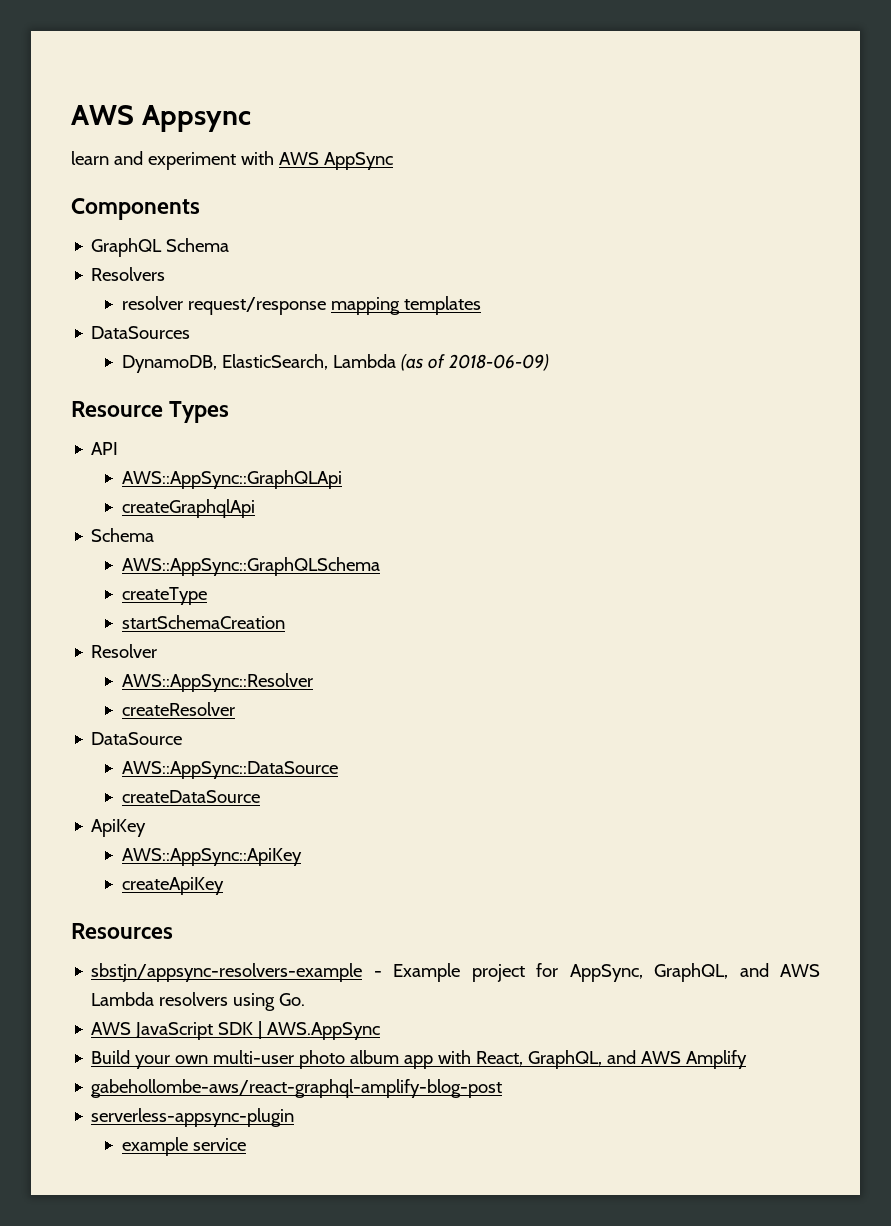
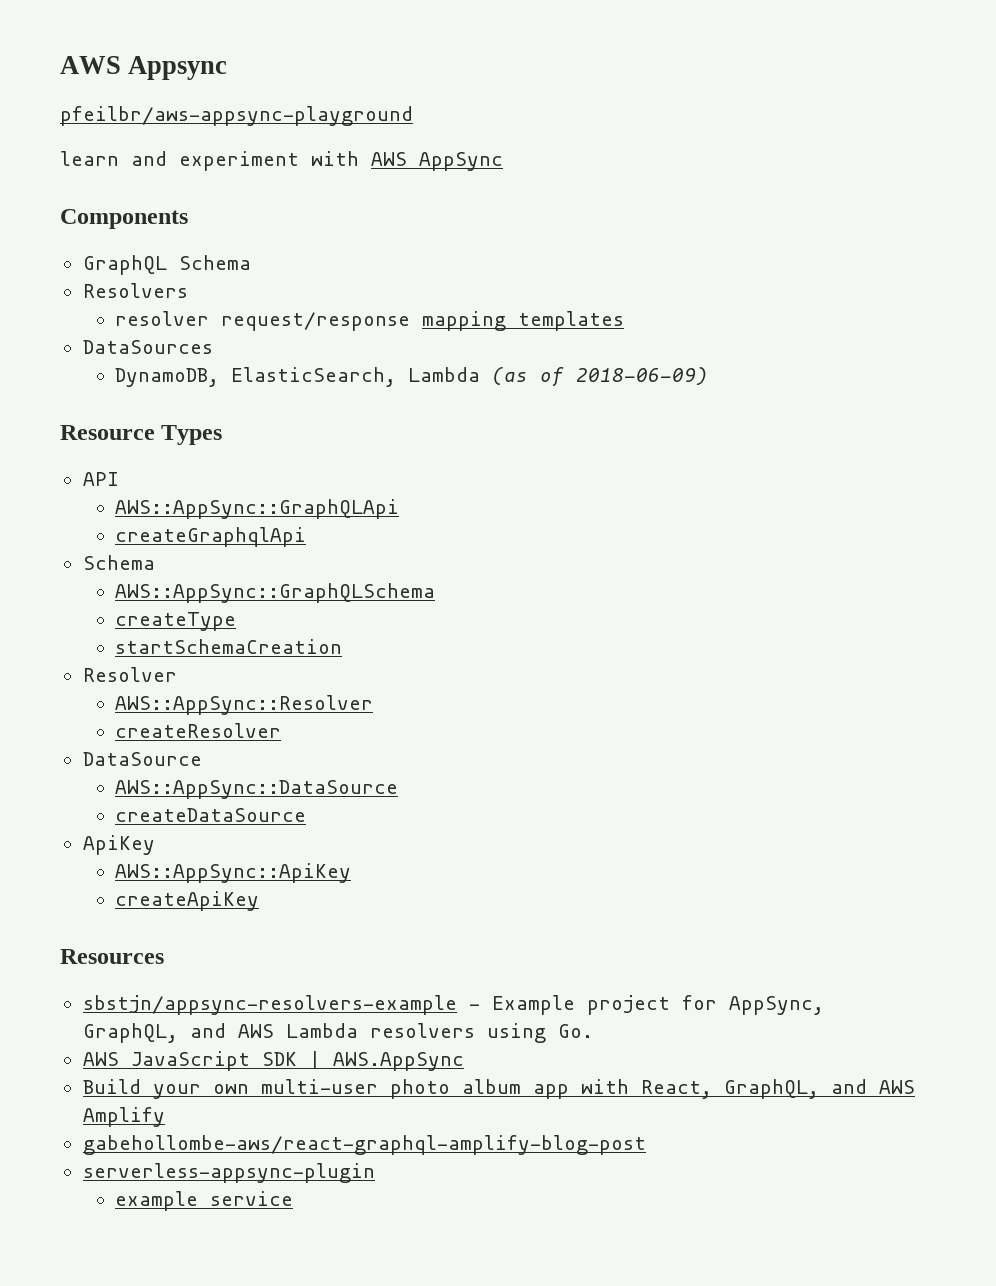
(251, 118) none -> [60,106,413,126] // pfeilbr/aws-appsync-playground

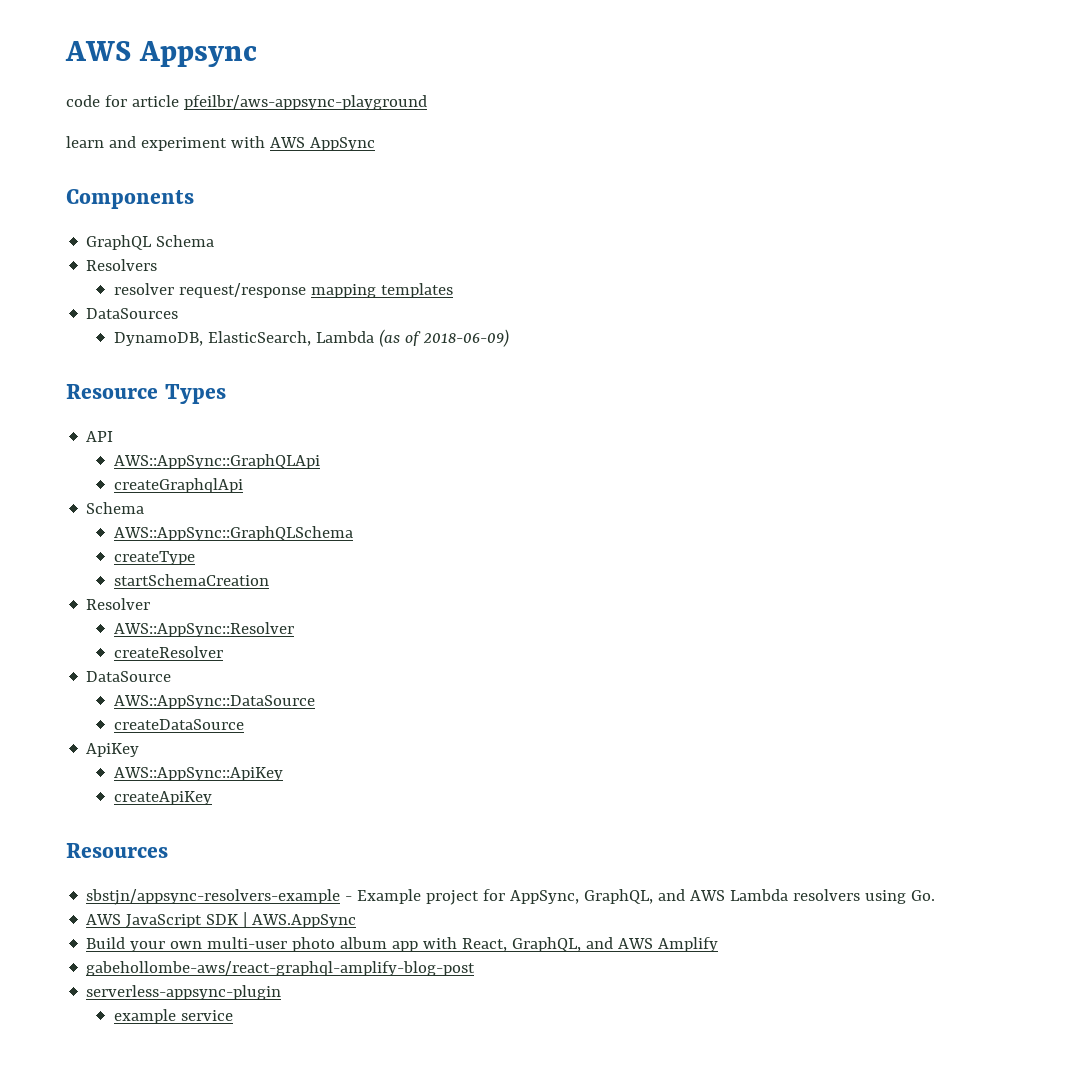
(228, 68) none -> [66,95,179,107] code for article

